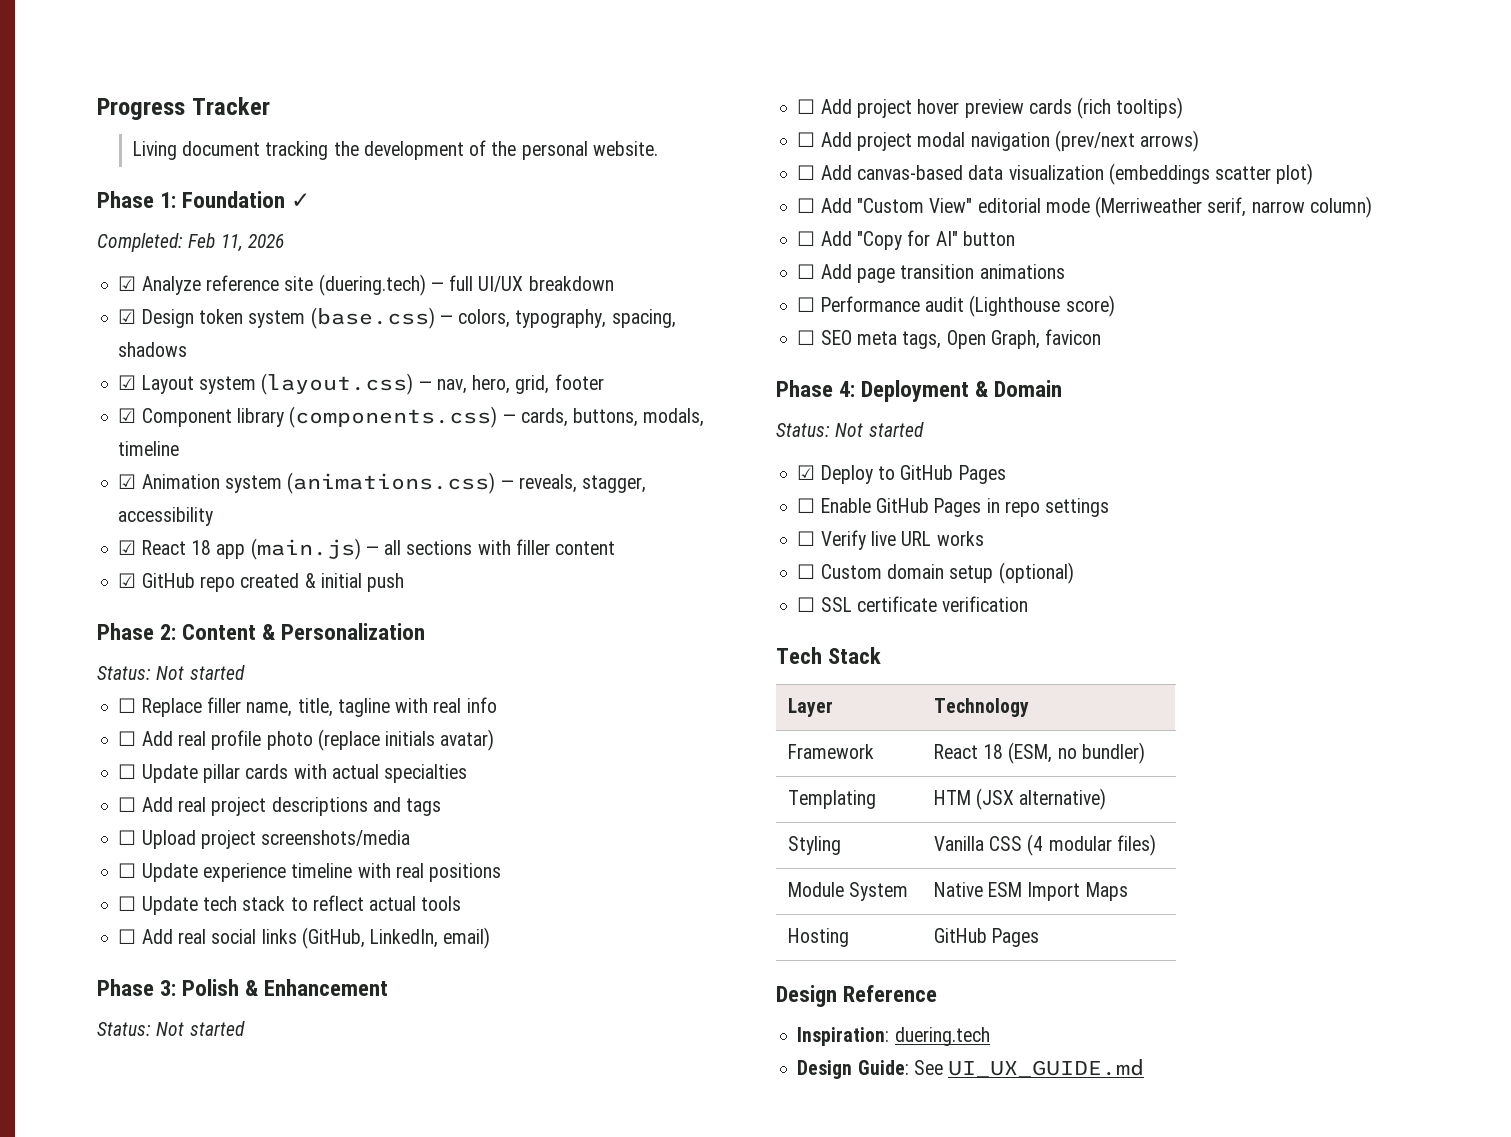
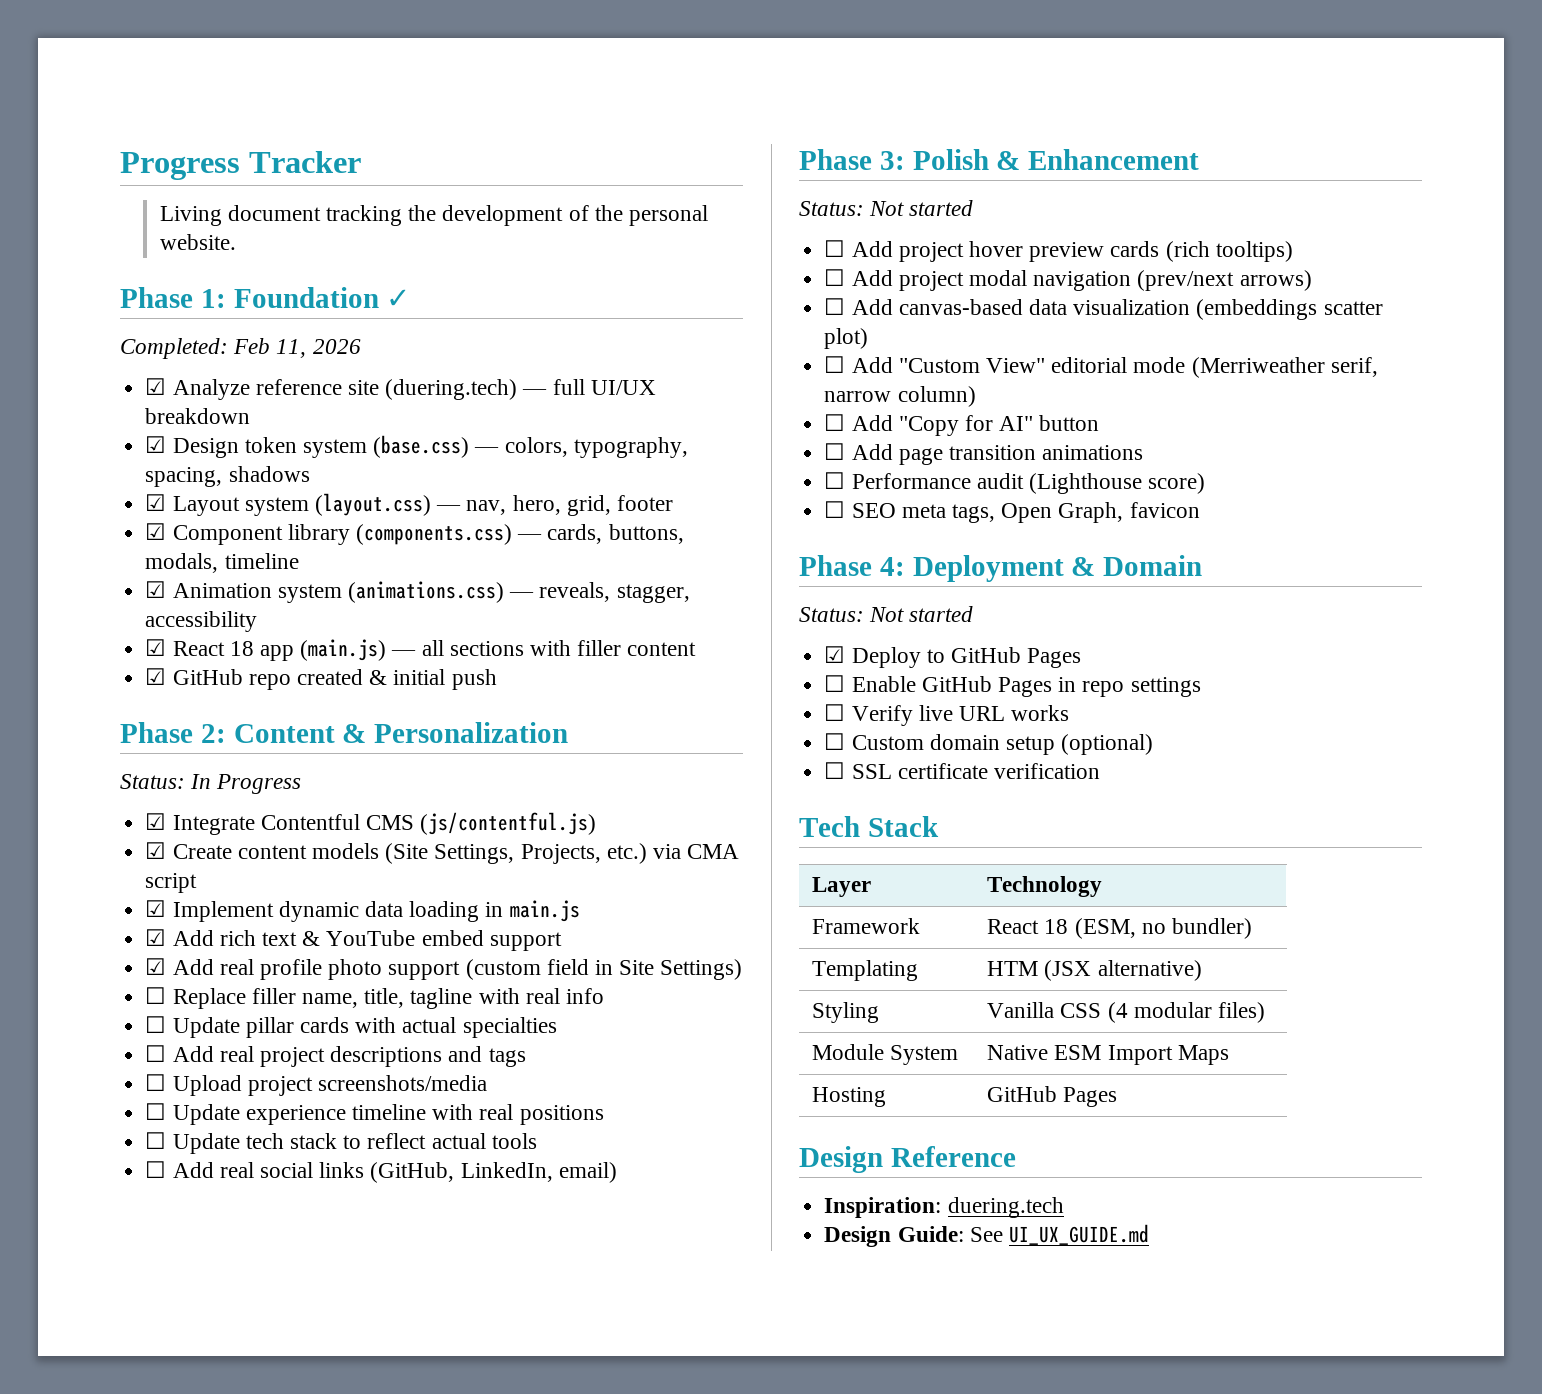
[156,665,245,680] Not started -> [190,774,302,794] [145,812,597,835] [145,842,740,864] [145,873,198,893] [145,900,580,922] [145,929,562,951] [145,958,743,980] In Progress // ☑ Integrate Contentful CMS (js/contentful.js) // ☑ Create content models (Site Settings, Projects, etc.) via CMA script // ☑ Implement dynamic data loading in main.js // ☑ Add rich text & YouTube embed support // ☑ Add real profile photo support (custom field in Site Settings)
[118,729,495,751] // ☐ Add real profile photo (replace initials avatar) -> (604, 996) none

